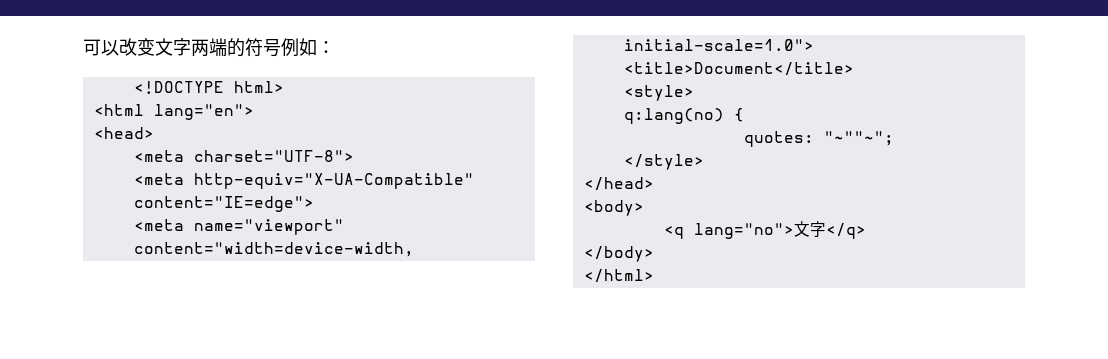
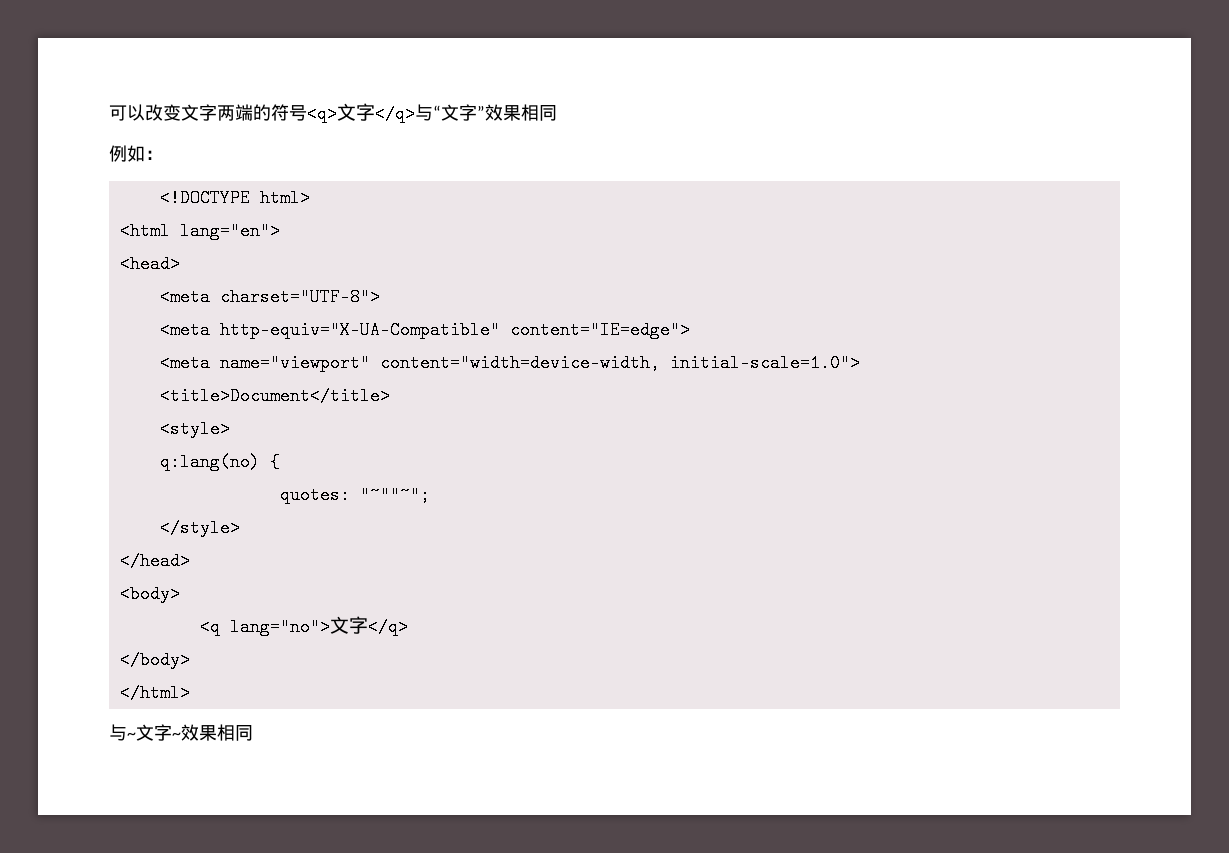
(281, 48) none -> [307,103,557,123] <q>文字</q>与“文字”效果相同 //
(654, 276) none -> [109,724,253,741] // 与~文字~效果相同

